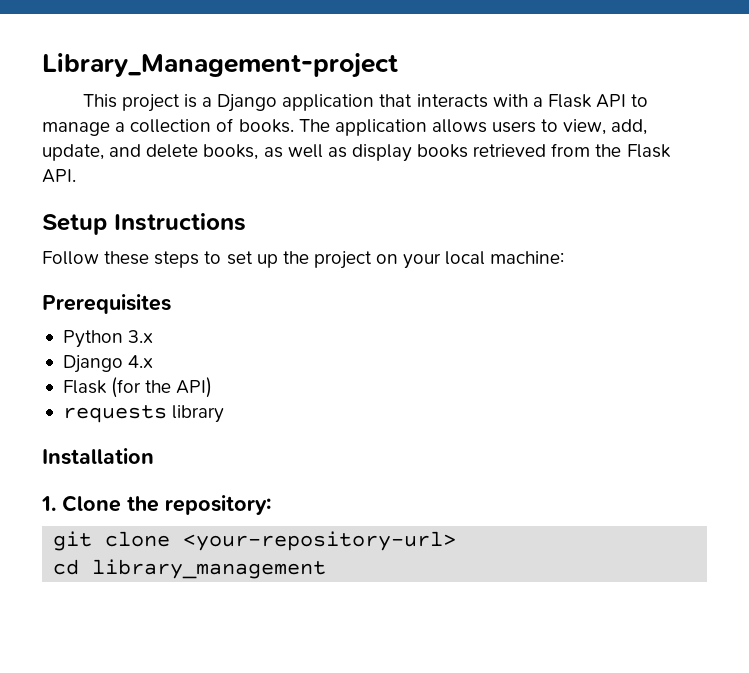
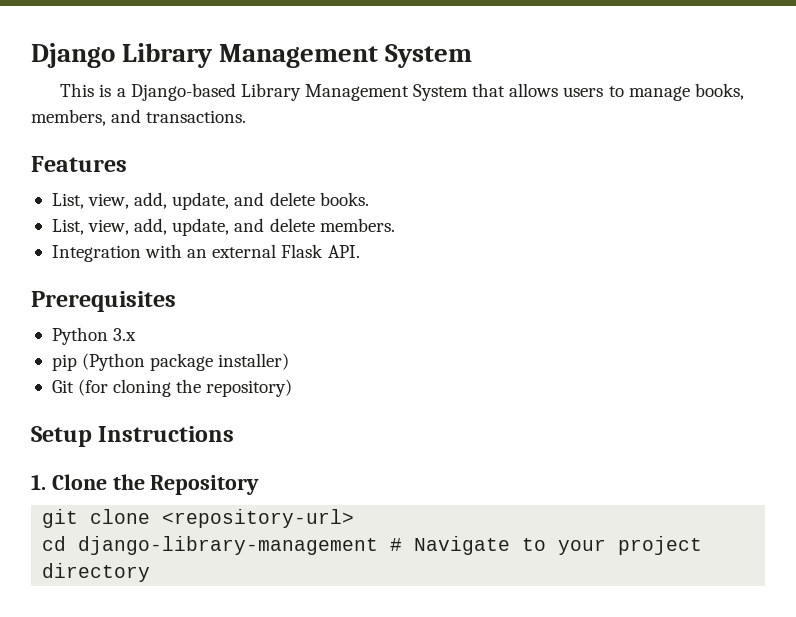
[42,53,398,78] Library_Management-project -> [31,43,473,68] Django Library Management System
[121,94,180,112] project -> (95, 90) none
[217,94,649,112] [42,118,648,136] [42,143,671,162] [42,169,76,183] [42,213,246,235] [42,251,565,269] [42,294,171,314] [62,330,154,348] [62,355,154,373] [62,377,213,398] [62,405,225,423] [42,448,154,465] Django application that interacts with a Flask API to manage a collection of books. The application allows users to view, add, update, and delete books, as well as display books retrieved from the Flask API. // Setup Instructions // Follow these steps to set up the project on your local machine: // Prerequisites // Python 3.x // Django 4.x // Flask (for the API) // requests library // Installation -> [130,83,744,101] [31,109,247,126] [31,156,127,172] [51,192,369,210] [51,218,395,236] [51,244,360,262] [31,291,176,312] [51,327,137,345] [51,353,290,371] [51,379,293,397] [31,426,235,447] Django-based Library Management System that allows users to manage books, members, and transactions. // Features // List, view, add, update, and delete books. // List, view, add, update, and delete members. // Integration with an external Flask API. // Prerequisites // Python 3.x // pip (Python package installer) // Git (for cloning the repository) // Setup Instructions
[165,495,271,515] repository: -> [150,475,260,495] Repository
[183,531,457,551] <your-repository-url> -> [162,509,355,528] <repository-url>
[92,559,327,579] library_management -> [78,536,703,555] [42,563,151,582] django-library-management # Navigate to your project directory

